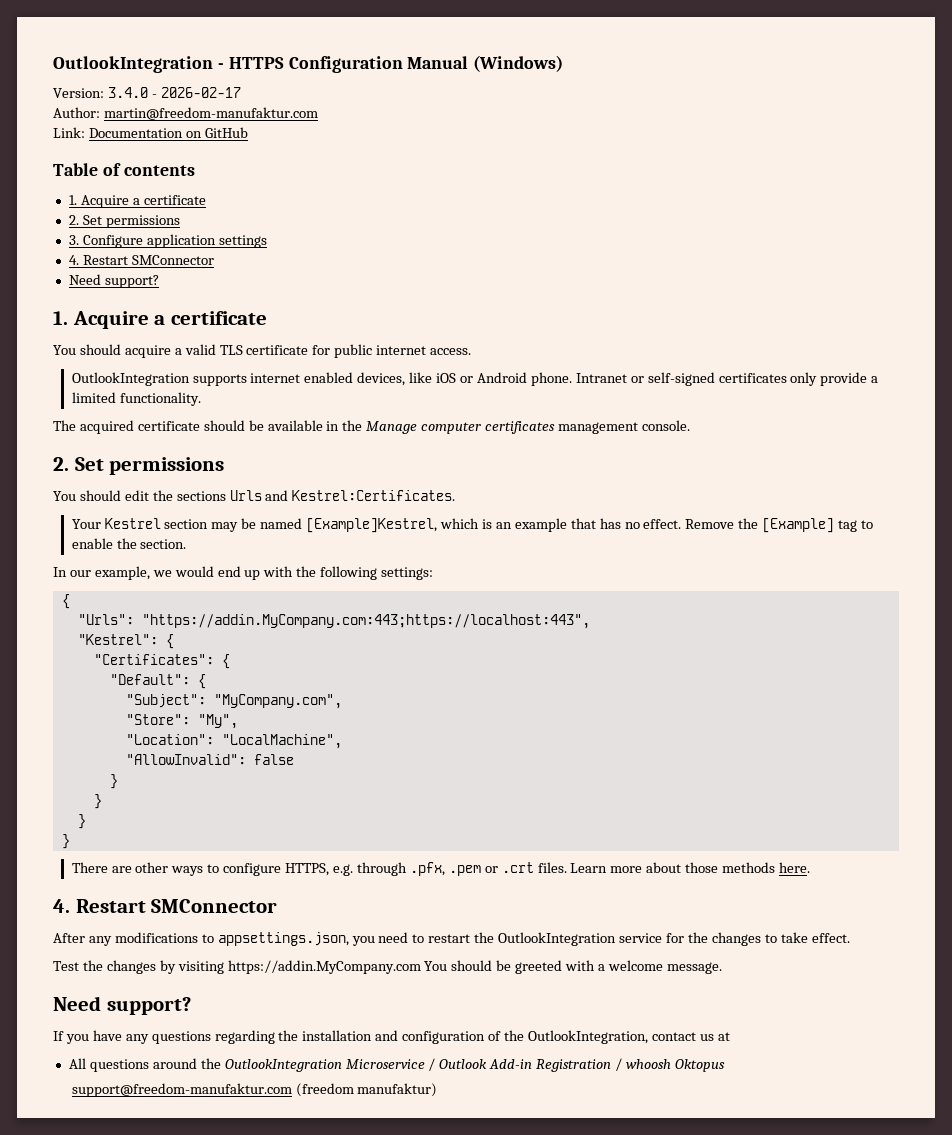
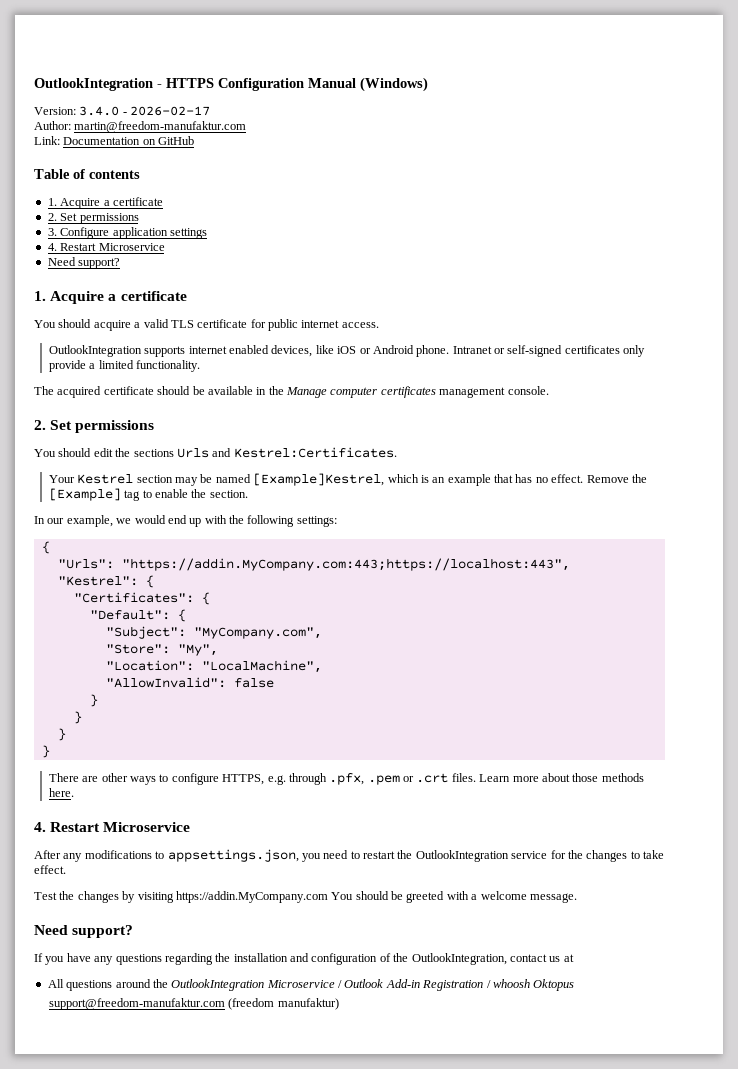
[131,255,214,265] SMConnector -> [98,243,165,251] Microservice
[151,899,278,913] SMConnector -> [103,822,191,832] Microservice

